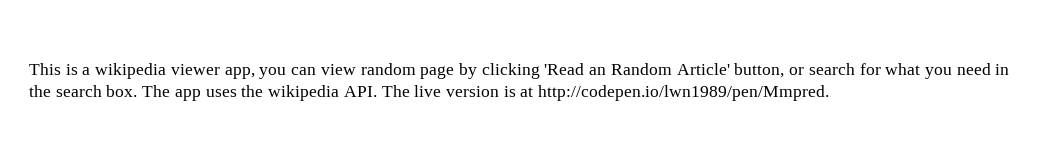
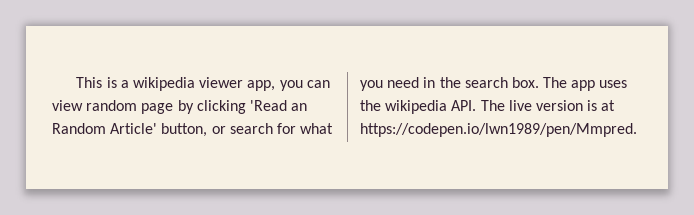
[538,85,830,101] http://codepen.io/lwn1989/pen/Mmpred. -> [360,123,637,137] https://codepen.io/lwn1989/pen/Mmpred.

